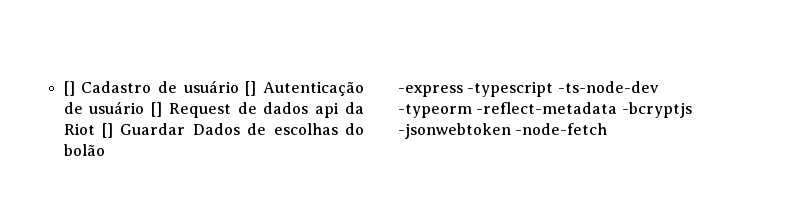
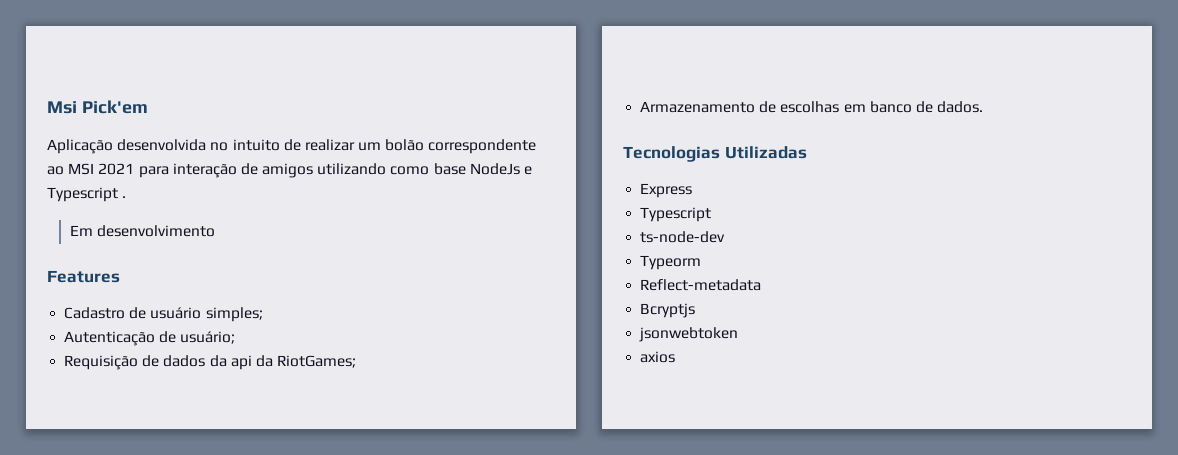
[63,81,75,96] [] -> [47,100,148,114] [47,139,537,154] [47,163,533,178] [47,187,127,202] [69,225,215,237] [47,270,120,283] Msi Pick'em // Aplicação desenvolvida no intuito de realizar um bolão correspondente ao MSI 2021 para interação de amigos utilizando como base NodeJs e Typescript . // Em desenvolvimento // Features //
[245,81,257,96] [] -> [205,307,263,322] simples; //
[89,101,231,118] usuário [] Request -> [180,331,236,344] [64,355,139,370] usuário; // Requisição
(309, 108) none -> [209,355,227,367] da
[63,123,364,138] [63,144,105,156] [398,81,659,97] [398,102,692,118] [398,123,608,139] Riot [] Guardar Dados de escolhas do bolão // -express -typescript -ts-node-dev -typeorm -reflect-metadata -bcryptjs -jsonwebtoken -node-fetch -> [277,355,357,368] [640,101,984,113] [623,146,807,162] [640,183,693,198] [640,207,712,222] [640,231,726,243] [640,255,702,270] [640,279,762,291] [640,303,696,318] [639,327,739,342] [640,351,676,363] RiotGames; // Armazenamento de escolhas em banco de dados. // Tecnologias Utilizadas // Express // Typescript // ts-node-dev // Typeorm // Reflect-metadata // Bcryptjs // jsonwebtoken // axios

